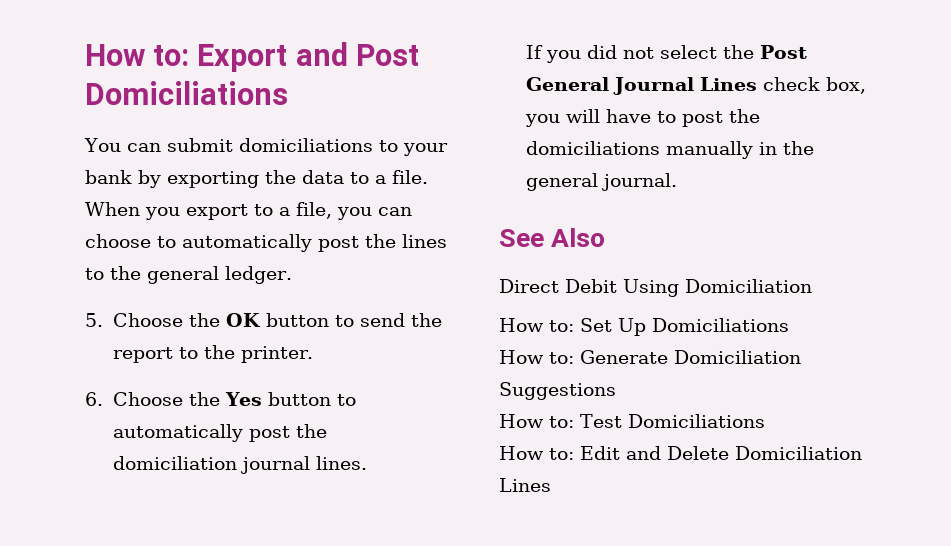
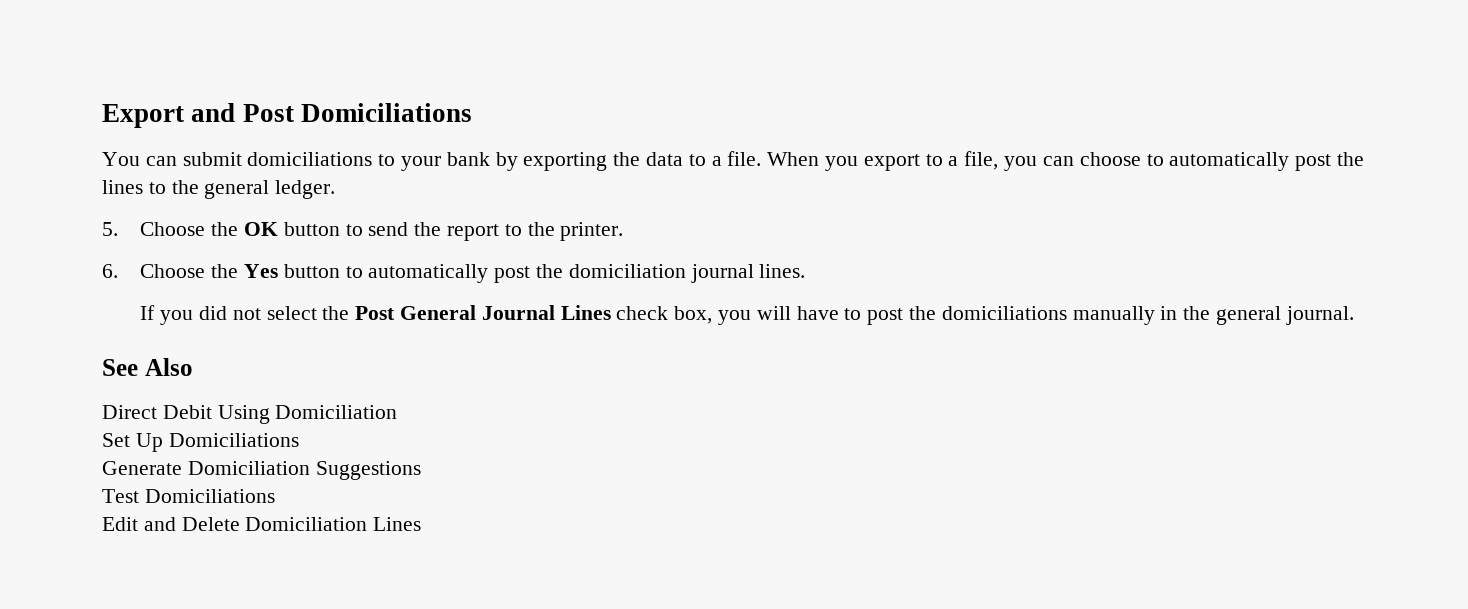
[85,44,190,66] How to: -> (102, 116) none
[499,318,574,332] How to: -> (398, 412) none
[499,350,574,364] How to: -> (299, 440) none
[499,414,574,428] How to: -> (421, 470) none
[499,446,574,460] How to: -> (275, 496) none

